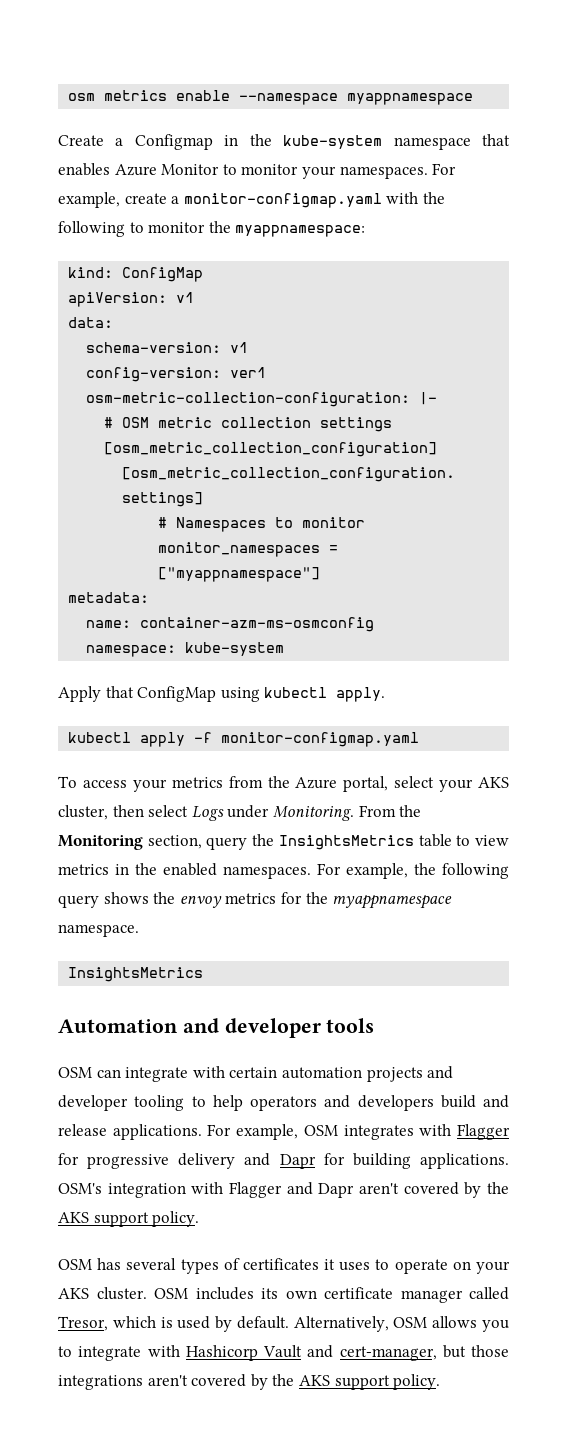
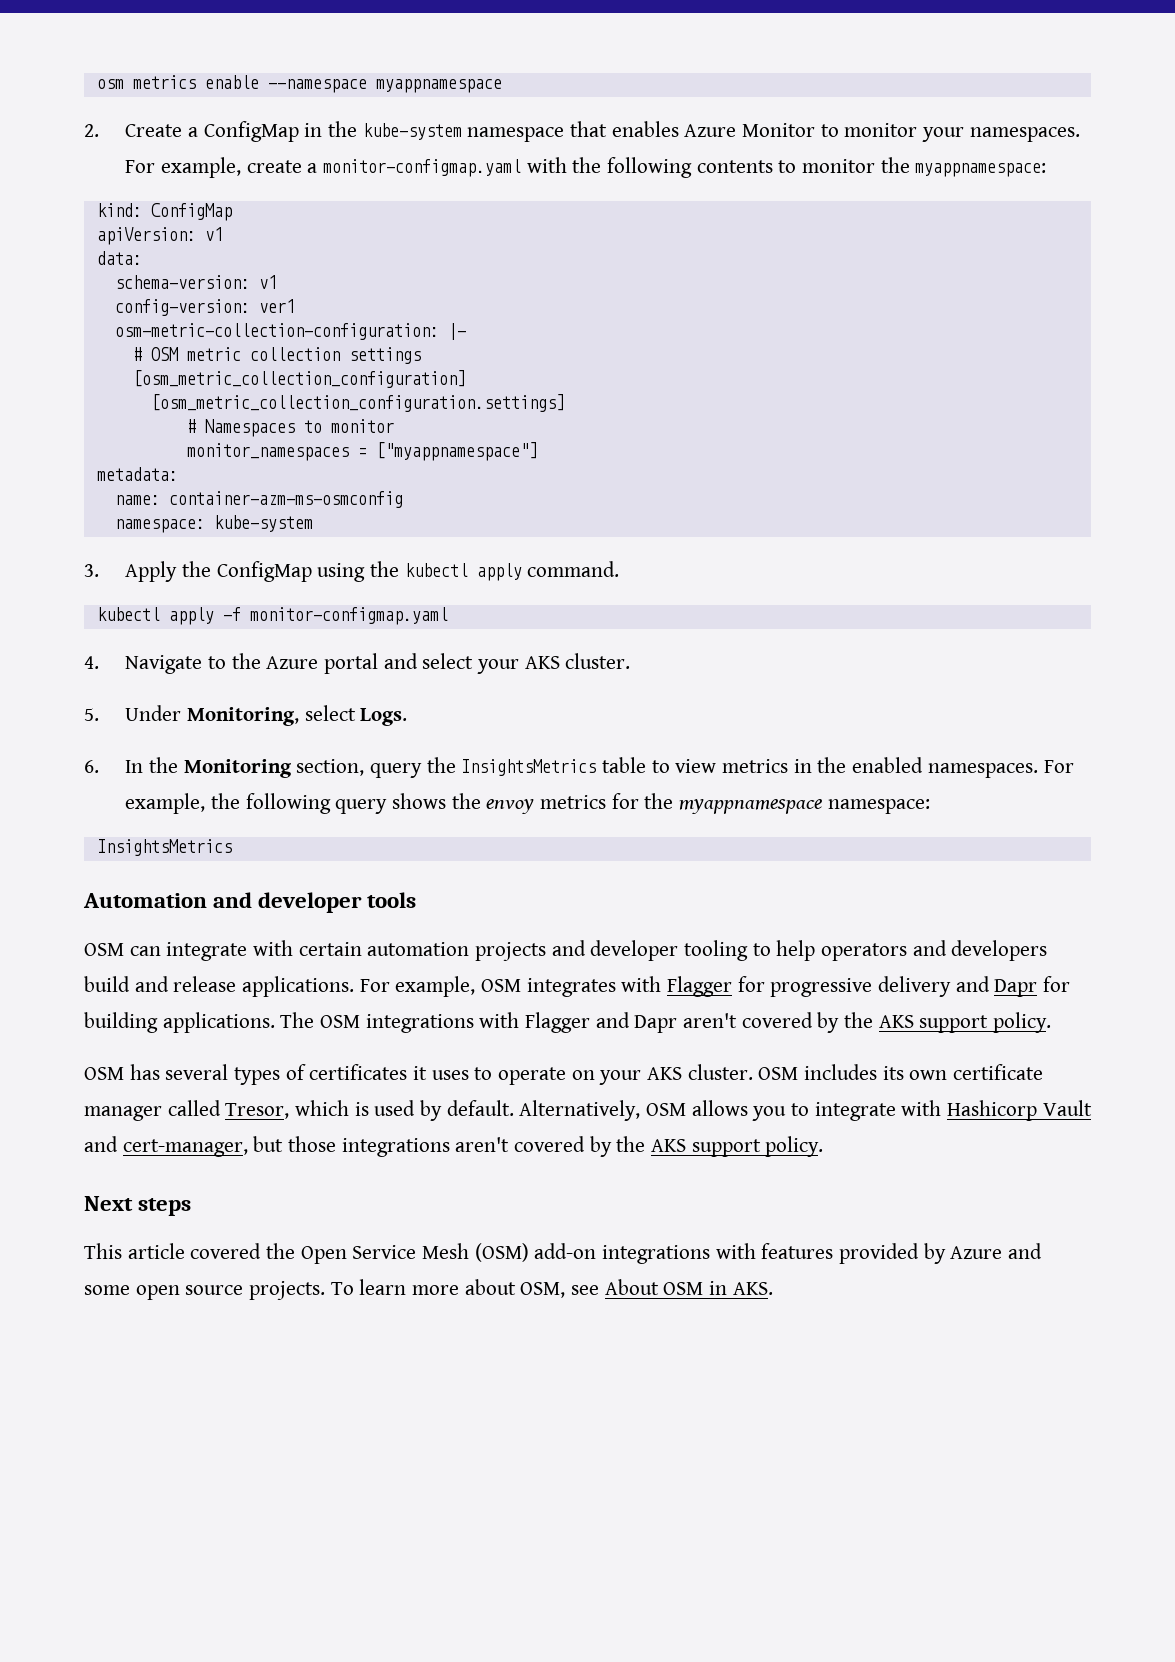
(474, 99) none -> [84,124,99,137] 2.
[134,134,213,150] Configmap -> [203,121,299,142] ConfigMap
(125, 229) none -> [696,160,773,173] contents
[58,686,386,702] [68,732,420,747] [58,776,509,792] [58,805,396,821] Apply that ConfigMap using kubectl apply. // kubectl apply -f monitor-configmap.yaml // To access your metrics from the Azure portal, select your AKS cluster, then select Logs under Monitoring. From -> [84,561,620,582] [96,607,448,625] [84,653,631,674] [84,705,408,726] [84,760,144,773] 3. Apply the ConfigMap using the kubectl apply command. // kubectl apply -f monitor-configmap.yaml // 4. Navigate to the Azure portal and select your AKS cluster. // 5. Under Monitoring, select Logs. // 6. In
[58,924,139,937] namespace. -> [827,799,930,814] namespace:
[58,1183,186,1198] OSM's integration -> [280,1012,474,1033] The OSM integrations
(441, 1382) none -> [84,1196,192,1216] [84,1243,1043,1264] [84,1279,773,1300] // Next steps // This article covered the Open Service Mesh (OSM) add-on integrations with features provided by Azure and some open source projects. To learn more about OSM, see About OSM in AKS.

